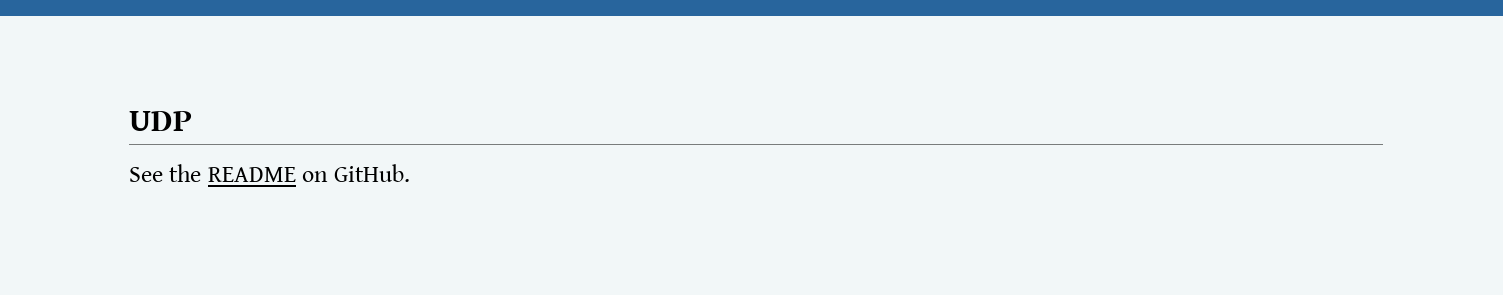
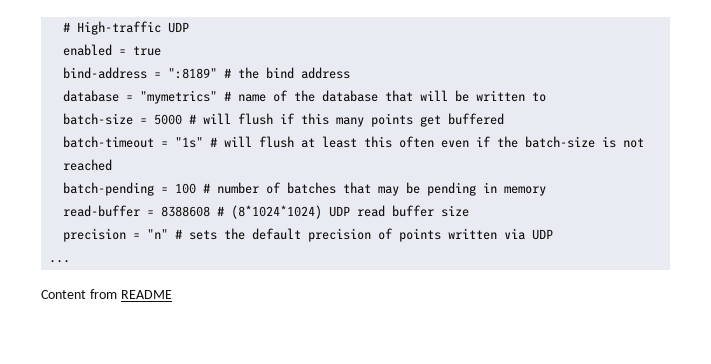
[129,111,192,131] [129,164,410,182] UDP // See the README on GitHub. -> [63,21,190,35] [63,44,162,56] [63,67,351,79] [63,90,547,104] [63,113,505,127] [63,136,645,148] [63,159,113,171] [63,182,547,196] [63,205,470,219] [63,228,554,242] [49,260,71,263] [41,289,172,299] # High-traffic UDP // enabled = true // bind-address = ":8189" # the bind address // database = "mymetrics" # name of the database that will be written to // batch-size = 5000 # will flush if this many points get buffered // batch-timeout = "1s" # will flush at least this often even if the batch-size is not reached // batch-pending = 100 # number of batches that may be pending in memory // read-buffer = 8388608 # (8*1024*1024) UDP read buffer size // precision = "n" # sets the default precision of points written via UDP // ... // Content from README

